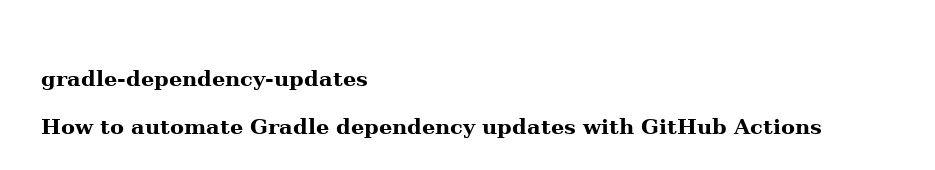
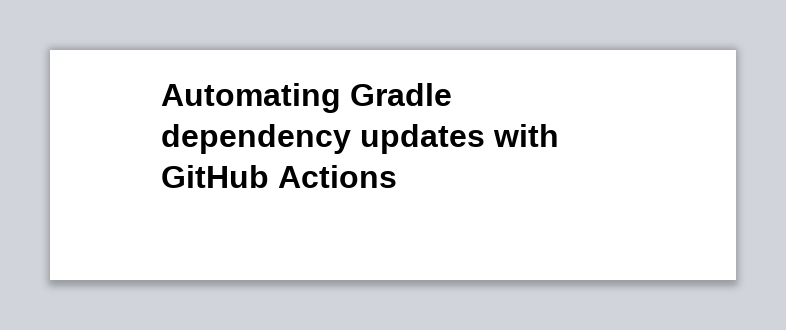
[41,70,368,90] [41,119,243,134] gradle-dependency-updates // How to automate -> [161,83,341,113] Automating

